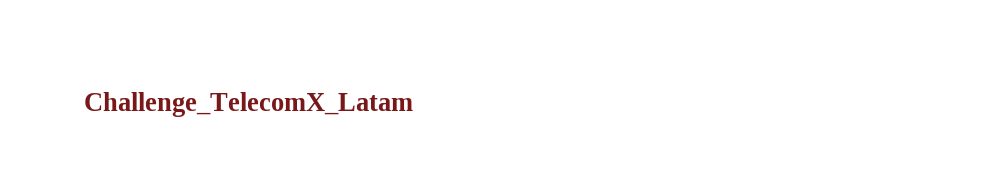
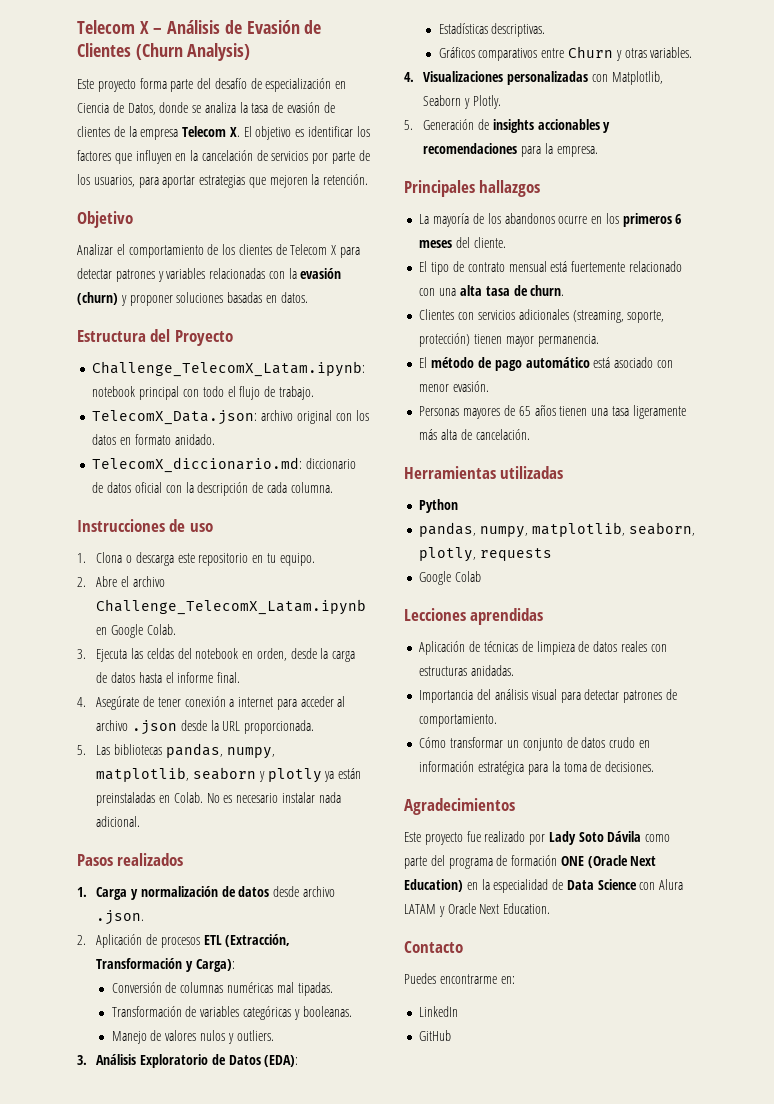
[84,92,413,117] Challenge_TelecomX_Latam -> [77,20,322,34] [77,43,251,61] [77,78,347,92] [77,102,335,115] [77,126,370,140] [77,150,370,164] [77,174,369,188] [77,211,133,228] [77,244,361,258] [77,268,342,282] [77,292,308,306] [77,329,233,346] [92,361,366,377] [92,386,314,400] [92,410,369,425] [92,434,215,445] [92,457,357,473] [92,482,333,496] [77,519,213,532] [77,552,315,566] [77,576,165,587] [96,599,367,615] [96,624,176,638] [77,648,356,662] [96,672,241,683] [77,696,346,710] [96,720,315,735] [77,743,275,759] [96,767,362,783] [96,792,341,806] [96,816,141,827] [77,853,184,866] [77,886,335,900] [96,910,145,925] [77,934,291,948] [96,958,235,972] [111,982,333,996] [111,1006,352,1020] [111,1030,274,1044] [77,1054,299,1068] [438,23,546,37] [438,46,693,61] [404,71,663,85] [423,95,501,109] [404,119,611,133] [423,143,598,157] [404,180,541,197] [419,213,682,227] [419,237,506,248] [419,261,682,275] [419,285,565,296] [419,309,665,323] [419,333,599,347] [419,357,673,371] [419,381,490,392] [419,404,686,419] [419,429,530,440] [404,466,564,479] [419,499,459,513] [419,522,695,538] [419,547,553,562] [419,571,482,585] [404,608,544,625] [419,641,667,655] [419,665,515,676] [419,689,677,703] [419,714,498,727] [419,737,650,751] [419,761,655,775] [404,798,515,815] [404,831,671,845] [404,855,657,869] [404,879,684,893] [404,903,551,917] [404,941,463,953] [404,973,515,984] [419,1006,459,1017] [419,1030,452,1041] Telecom X – Análisis de Evasión de Clientes (Churn Analysis) // Este proyecto forma parte del desafío de especialización en Ciencia de Datos, donde se analiza la tasa de evasión de clientes de la empresa Telecom X. El objetivo es identificar los factores que influyen en la cancelación de servicios por parte de los usuarios, para aportar estrategias que mejoren la retención. // Objetivo // Analizar el comportamiento de los clientes de Telecom X para detectar patrones y variables relacionadas con la evasión (churn) y proponer soluciones basadas en datos. // Estructura del Proyecto // Challenge_TelecomX_Latam.ipynb: notebook principal con todo el flujo de trabajo. // TelecomX_Data.json: archivo original con los datos en formato anidado. // TelecomX_diccionario.md: diccionario de datos oficial con la descripción de cada columna. // Instrucciones de uso // 1. Clona o descarga este repositorio en tu equipo. // 2. Abre el archivo Challenge_TelecomX_Latam.ipynb en Google Colab. // 3. Ejecuta las celdas del notebook en orden, desde la carga de datos hasta el informe final. // 4. Asegúrate de tener conexión a internet para acceder al archivo .json desde la URL proporcionada. // 5. Las bibliotecas pandas, numpy, matplotlib, seaborn y plotly ya están preinstaladas en Colab. No es necesario instalar nada adicional. // Pasos realizados // 1. Carga y normalización de datos desde archivo .json. // 2. Aplicación de procesos ETL (Extracción, Transformación y Carga): // Conversión de columnas numéricas mal tipadas. // Transformación de variables categóricas y booleanas. // Manejo de valores nulos y outliers. // 3. Análisis Exploratorio de Datos (EDA): // Estadísticas descriptivas. // Gráficos comparativos entre Churn y otras variables. // 4. Visualizaciones personalizadas con Matplotlib, Seaborn y Plotly. // 5. Generación de insights accionables y recomendaciones para la empresa. // Principales hallazgos // La mayoría de los abandonos ocurre en los primeros 6 meses del cliente. // El tipo de contrato mensual está fuertemente relacionado con una alta tasa de churn. // Clientes con servicios adicionales (streaming, soporte, protección) tienen mayor permanencia. // El método de pago automático está asociado con menor evasión. // Personas mayores de 65 años tienen una tasa ligeramente más alta de cancelación. // Herramientas utilizadas // Python // pandas, numpy, matplotlib, seaborn, plotly, requests // Google Colab // Lecciones aprendidas // Aplicación de técnicas de limpieza de datos reales con estructuras anidadas. // Importancia del análisis visual para detectar patrones de comportamiento. // Cómo transformar un conjunto de datos crudo en información estratégica para la toma de decisiones. // Agradecimientos // Este proyecto fue realizado por Lady Soto Dávila como parte del programa de formación ONE (Oracle Next Education) en la especialidad de Data Science con Alura LATAM y Oracle Next Education. // Contacto // Puedes encontrarme en: // LinkedIn // GitHub

